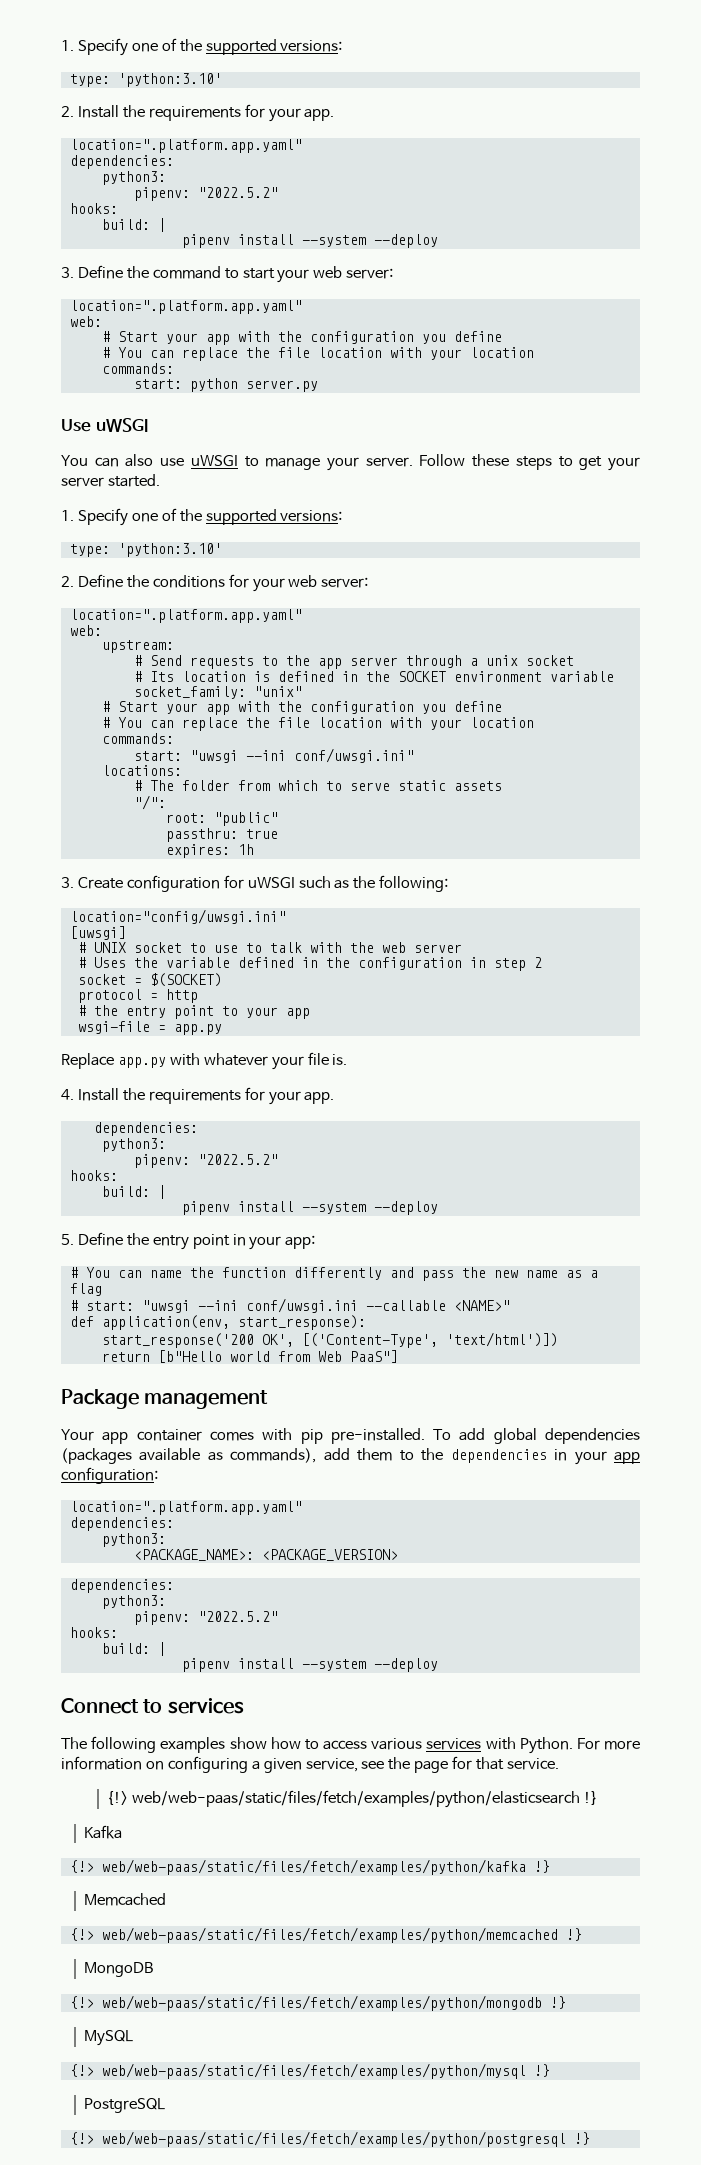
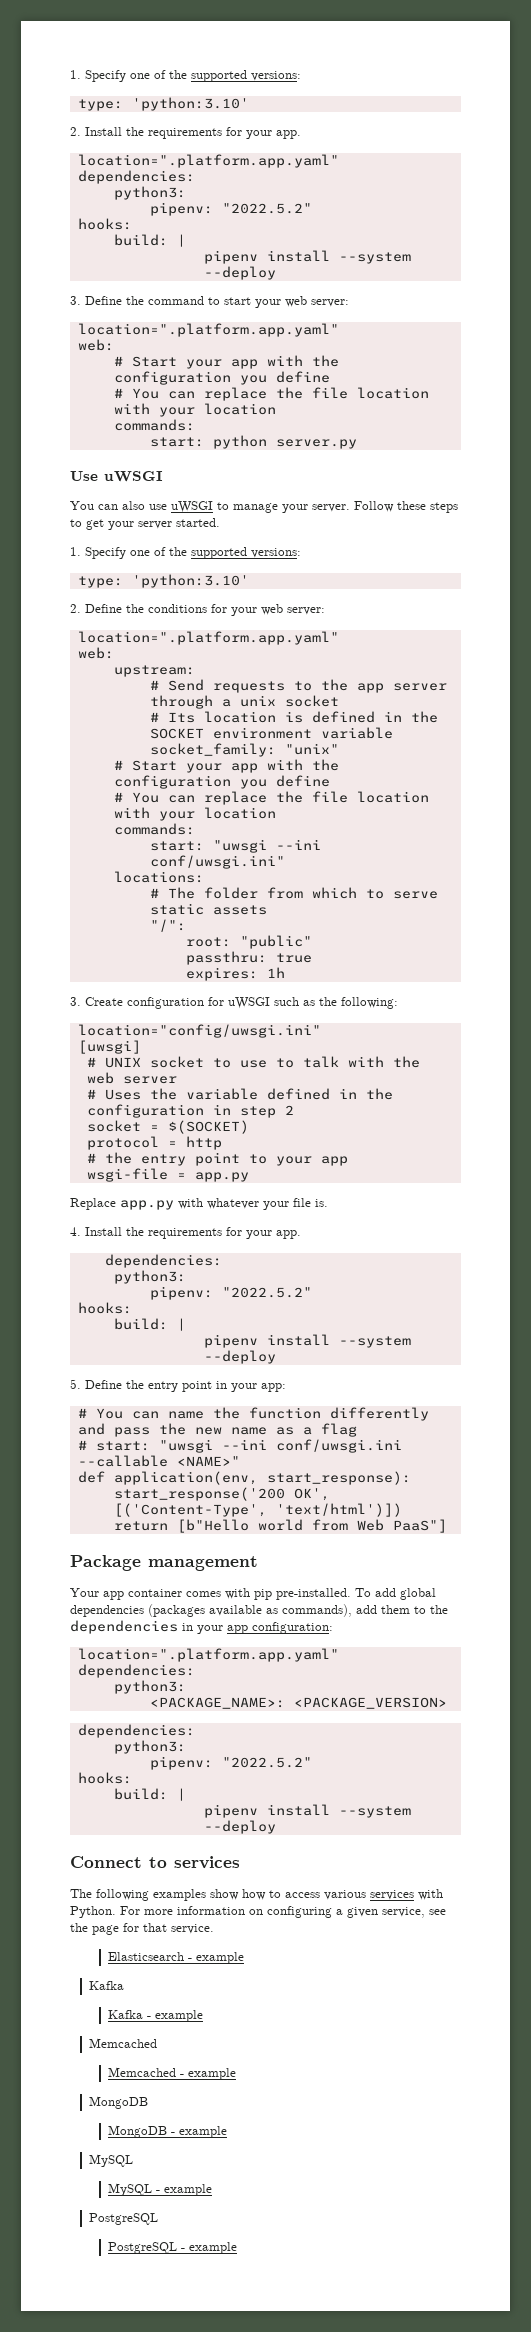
[106,1790,598,1808] [83,1825,122,1839] [69,1859,550,1875] [83,1893,166,1906] [69,1927,582,1943] [83,1962,153,1977] [69,1995,566,2011] [83,2030,133,2046] [69,2063,550,2079] [83,2098,165,2113] [69,2131,590,2147] {!> web/web-paas/static/files/fetch/examples/python/elasticsearch !} // Kafka // {!> web/web-paas/static/files/fetch/examples/python/kafka !} // Memcached // {!> web/web-paas/static/files/fetch/examples/python/memcached !} // MongoDB // {!> web/web-paas/static/files/fetch/examples/python/mongodb !} // MySQL // {!> web/web-paas/static/files/fetch/examples/python/mysql !} // PostgreSQL // {!> web/web-paas/static/files/fetch/examples/python/postgresql !} -> [107,1952,244,1964] [88,1981,124,1990] [107,2010,203,2022] [88,2038,157,2048] [107,2067,236,2080] [88,2096,148,2109] [107,2125,227,2138] [88,2154,133,2167] [107,2183,212,2196] [88,2213,158,2225] [107,2242,237,2254] Elasticsearch - example // Kafka // Kafka - example // Memcached // Memcached - example // MongoDB // MongoDB - example // MySQL // MySQL - example // PostgreSQL // PostgreSQL - example

